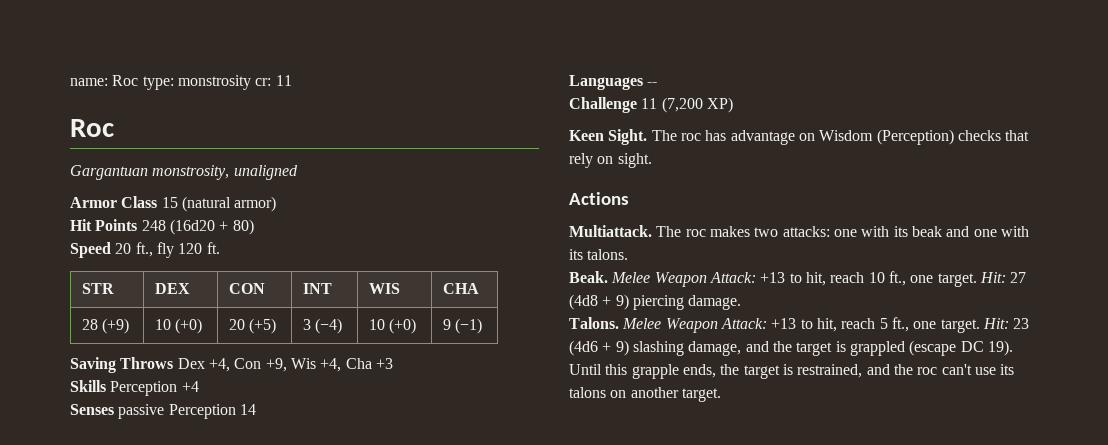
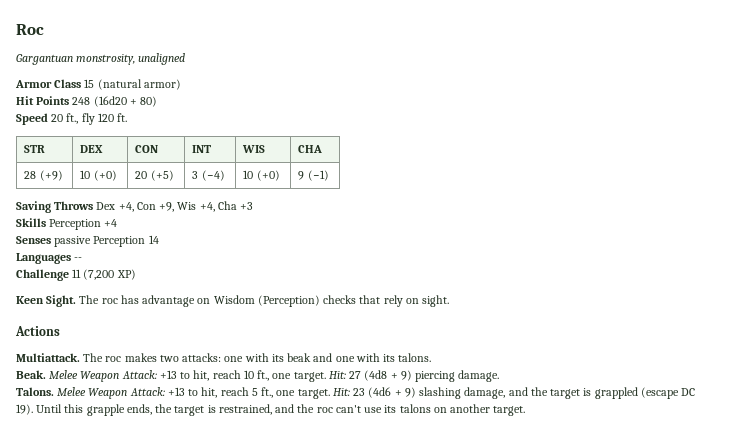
[70,75,292,90] name: Roc type: monstrosity cr: 11 // -> (16, 29) none

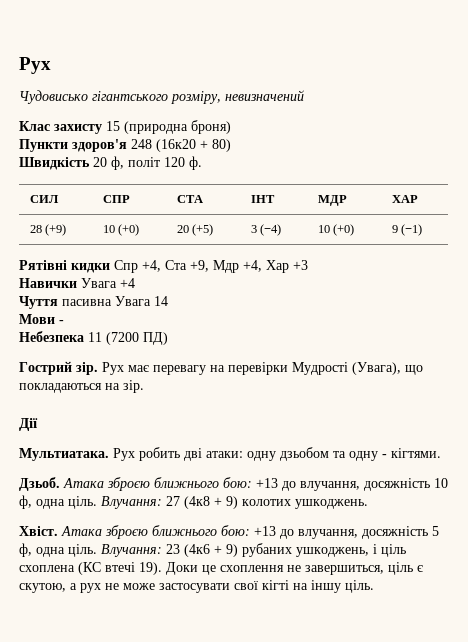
[16,24,44,35] [16,53,186,65] [15,79,181,90] [16,96,158,107] [16,113,128,125] [24,145,46,153] [80,145,104,153] [135,145,159,153] [192,145,212,153] [242,145,266,153] [298,145,323,153] Roc // Gargantuan monstrosity, unaligned // Armor Class 15 (natural armor) // Hit Points 248 (16d20 + 80) // Speed 20 ft., fly 120 ft. // STR | DEX | CON | INT | WIS | CHA -> [19,57,51,74] [19,90,304,104] [19,120,231,134] [19,139,231,152] [19,156,202,170] [29,195,59,203] [102,195,130,203] [176,195,203,203] [250,195,275,203] [317,195,347,206] [391,195,418,203] Рух // Чудовисько гігантського розміру, невизначений // Клас захисту 15 (природна броня) // Пункти здоров'я 248 (16к20 + 80) // Швидкість 20 ф, політ 120 ф. // СИЛ | СПР | СТА | ІНТ | МДР | ХАР
[16,201,237,213] Saving Throws Dex +4, Con +9, Wis +4, Cha -> [19,260,289,273] Рятівні кидки Спр +4, Ста +9, Мдр +4, Хар
[16,218,102,230] Skills Perception -> [19,278,117,288] Навички Увага
[16,235,159,247] [16,253,83,264] [16,269,136,281] [16,295,450,307] [15,326,60,336] [16,353,432,362] [16,370,500,382] [16,387,696,399] [16,404,526,416] Senses passive Perception 14 // Languages -- // Challenge 11 (7,200 XP) // Keen Sight. The roc has advantage on Wisdom (Perception) checks that rely on sight. // Actions // Multiattack. The roc makes two attacks: one with its beak and one with its talons. // Beak. Melee Weapon Attack: +13 to hit, reach 10 ft., one target. Hit: 27 (4d8 + 9) piercing damage. // Talons. Melee Weapon Attack: +13 to hit, reach 5 ft., one target. Hit: 23 (4d6 + 9) slashing damage, and the target is grappled (escape DC 19). Until this grapple ends, the target is restrained, and the roc can't use its talons on another target. -> [19,296,168,309] [19,314,64,324] [19,331,168,345] [19,361,423,375] [19,380,144,393] [19,418,38,431] [19,447,441,461] [19,477,448,491] [19,495,368,509] [19,525,439,539] [19,543,406,557] [19,562,423,575] [19,580,374,593] Чуття пасивна Увага 14 // Мови - // Небезпека 11 (7200 ПД) // Гострий зір. Рух має перевагу на перевірки Мудрості (Увага), що покладаються на зір. // Дії // Мультиатака. Рух робить дві атаки: одну дзьобом та одну - кігтями. // Дзьоб. Атака зброєю ближнього бою: +13 до влучання, досяжність 10 ф, одна ціль. Влучання: 27 (4к8 + 9) колотих ушкоджень. // Хвіст. Атака зброєю ближнього бою: +13 до влучання, досяжність 5 ф, одна ціль. Влучання: 23 (4к6 + 9) рубаних ушкоджень, і ціль схоплена (КС втечі 19). Доки це схоплення не завершиться, ціль є скутою, а рух не може застосувати свої кігті на іншу ціль.

